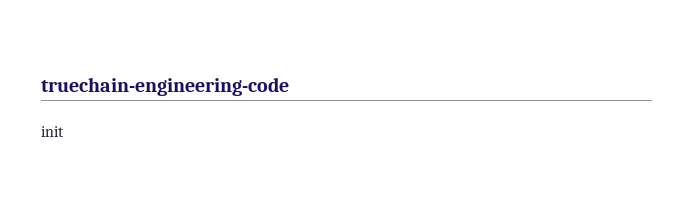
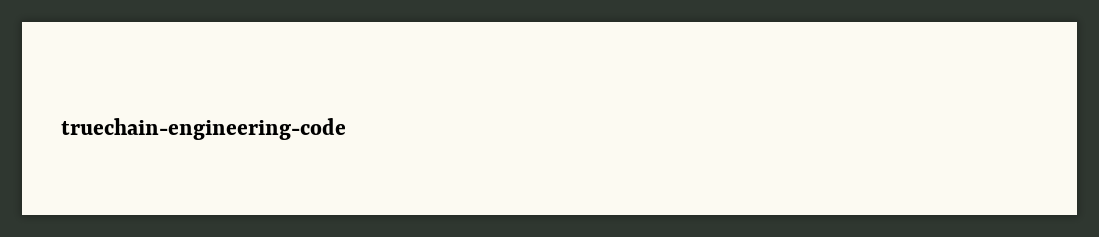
[41,126,64,137] // init -> (346, 129) none

